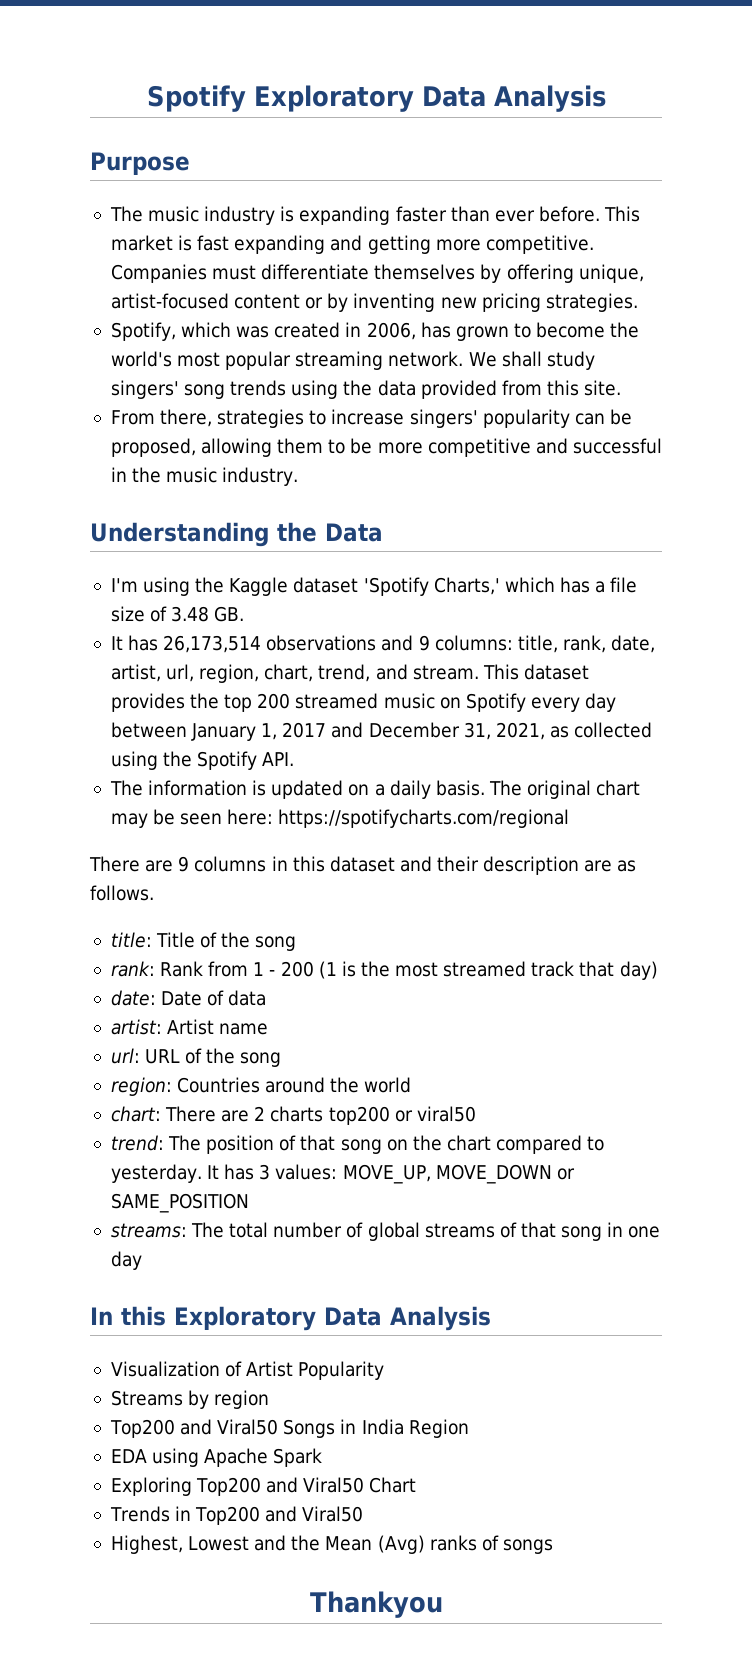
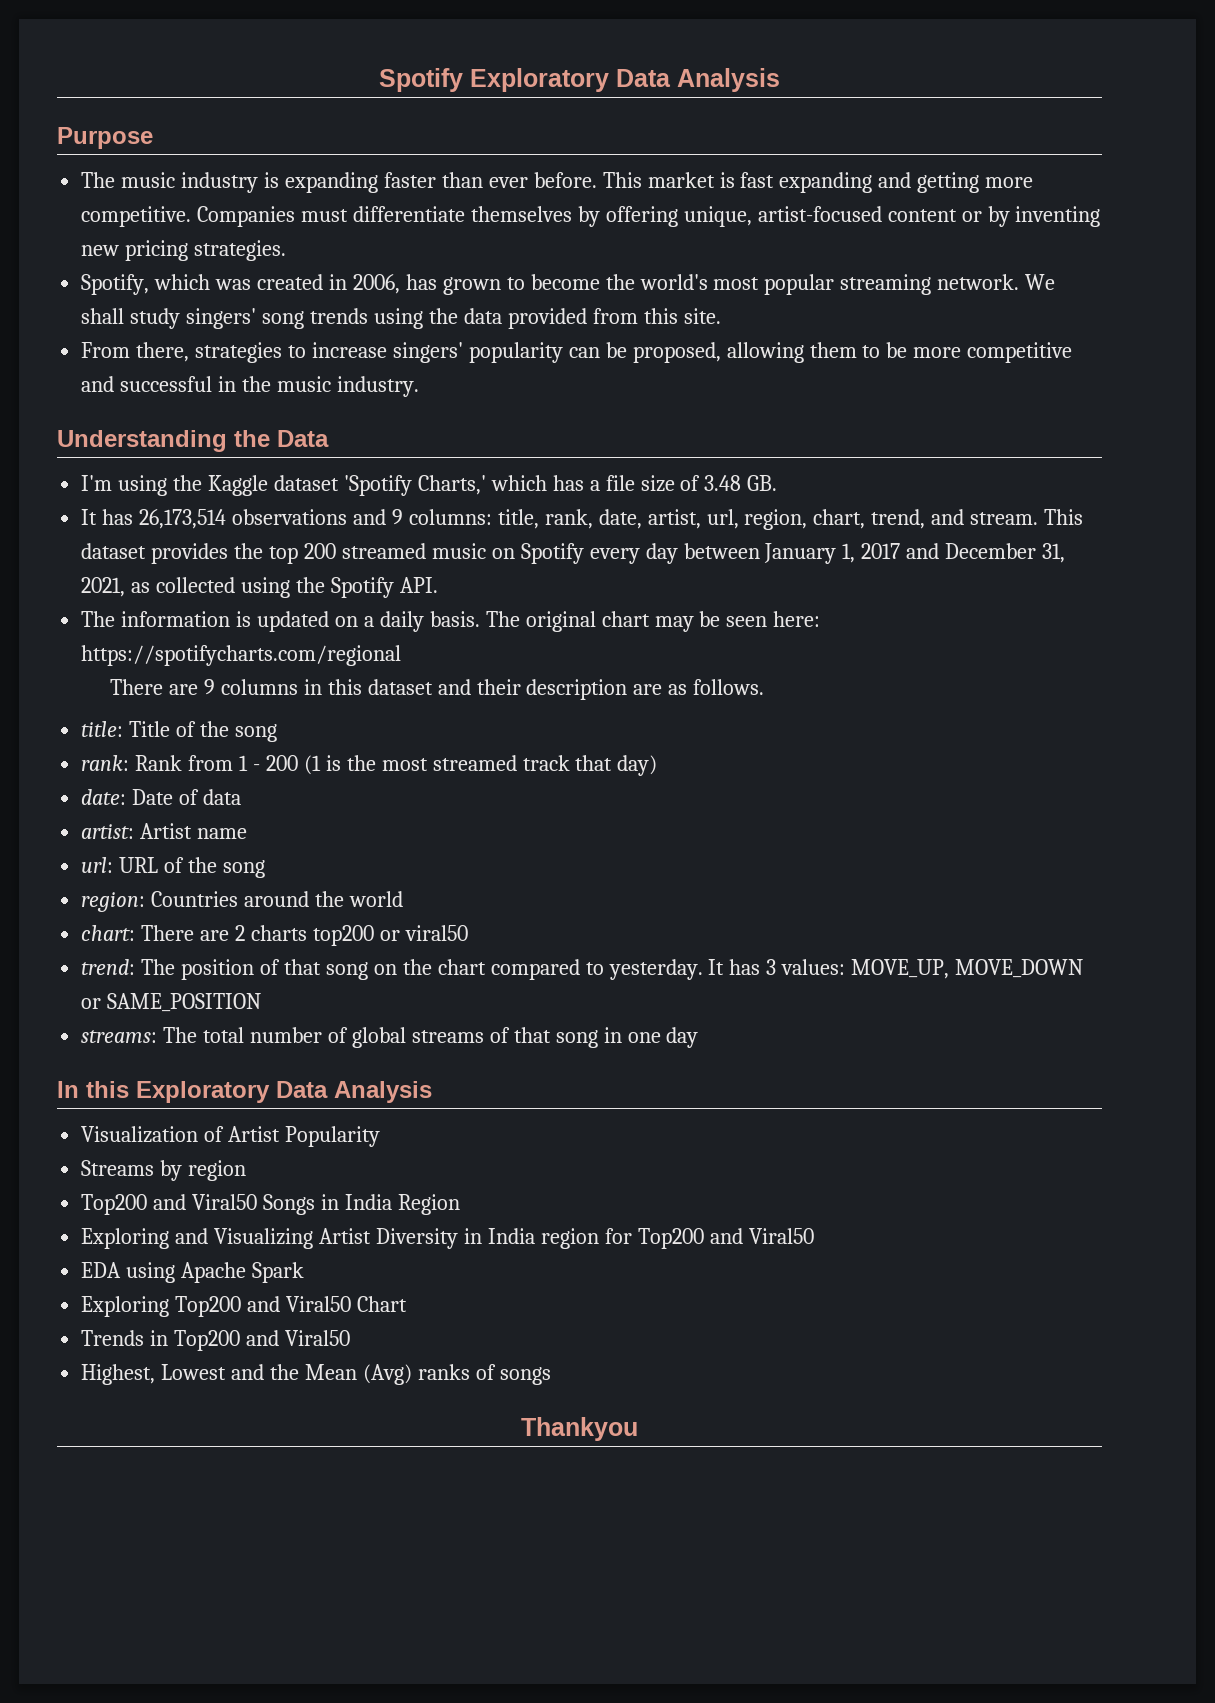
(469, 1428) none -> [81,1228,814,1249] // Exploring and Visualizing Artist Diversity in India region for Top200 and Viral50

